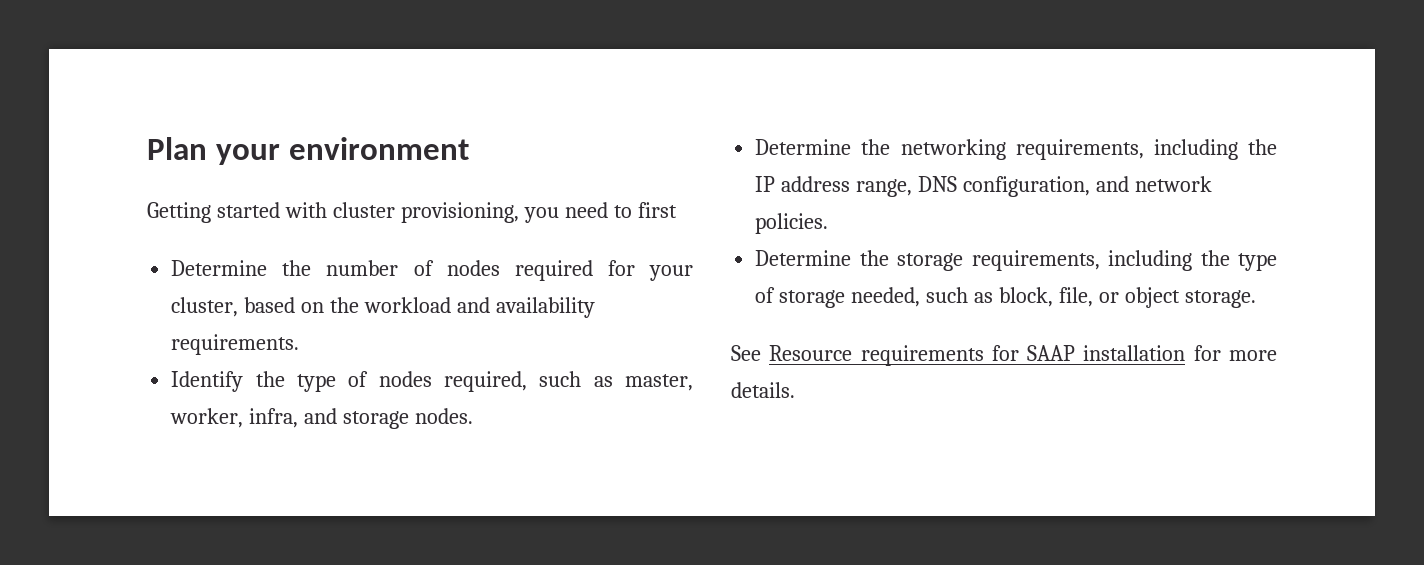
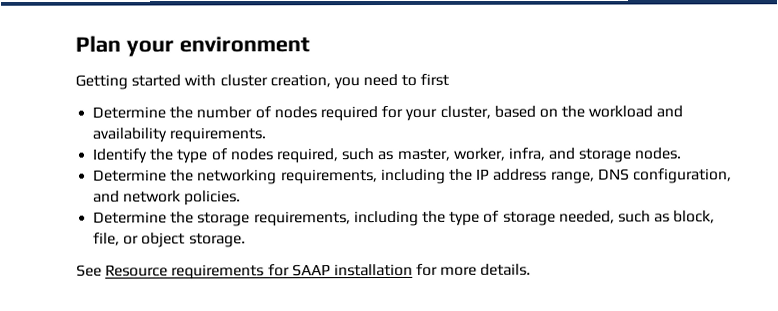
[400,202,519,223] provisioning, -> [269,74,331,88] creation,

